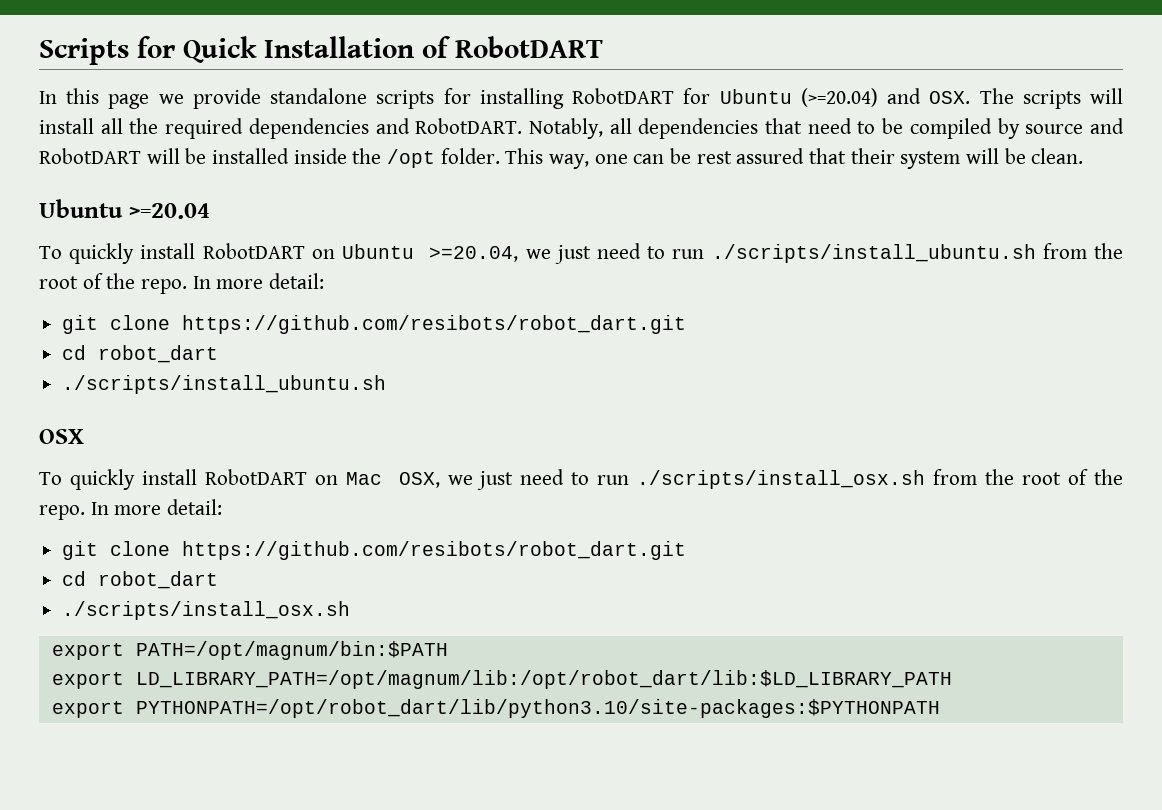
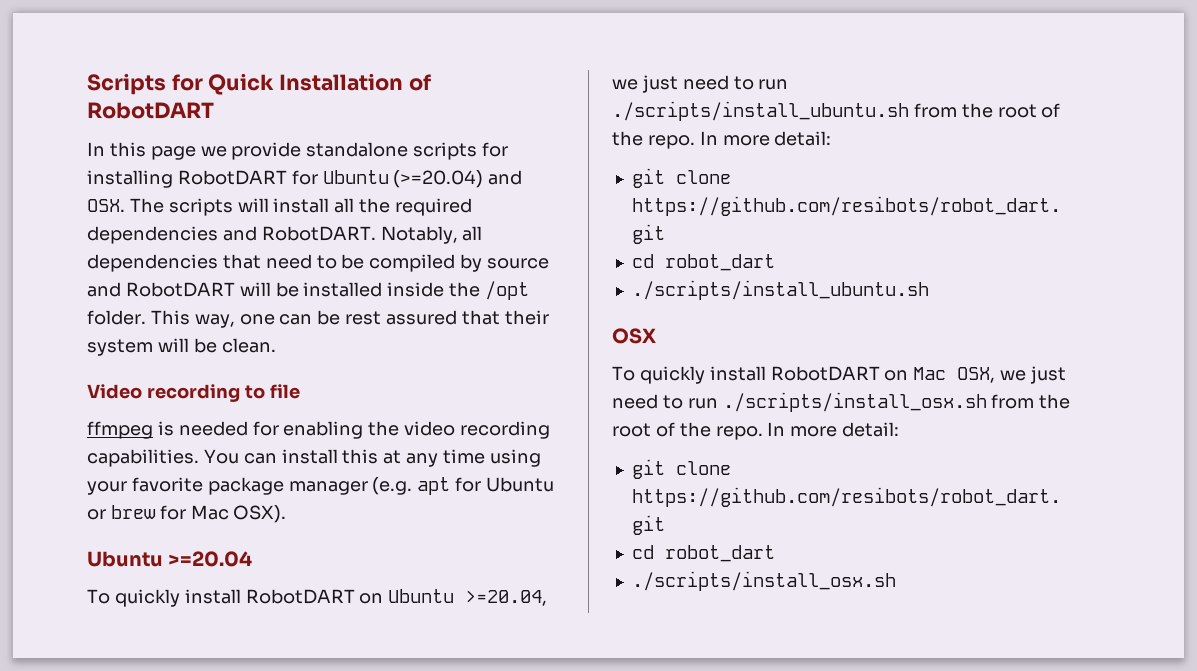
(1084, 156) none -> [87,384,300,402] [87,421,551,439] [87,449,541,467] [87,477,555,495] [87,505,287,523] // Video recording to file // ffmpeg is needed for enabling the video recording capabilities. You can install this at any time using your favorite package manager (e.g. apt for Ubuntu or brew for Mac OSX).
[51,641,448,660] [51,670,952,689] [51,699,940,718] // export PATH=/opt/magnum/bin:$PATH // export LD_LIBRARY_PATH=/opt/magnum/lib:/opt/robot_dart/lib:$LD_LIBRARY_PATH // export PYTHONPATH=/opt/robot_dart/lib/python3.10/site-packages:$PYTHONPATH -> (896, 581) none

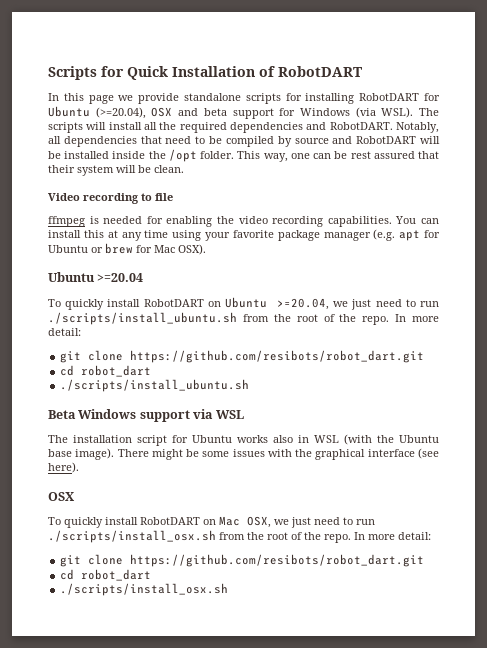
[393,170,523,188] [87,199,125,212] (>=20.04) and OSX. -> [95,107,414,119] (>=20.04), OSX and beta support for Windows (via WSL).
(929, 290) none -> [48,409,244,422] [48,434,439,446] [48,448,439,460] [48,462,79,473] // Beta Windows support via WSL // The installation script for Ubuntu works also in WSL (with the Ubuntu base image). There might be some issues with the graphical interface (see here).

